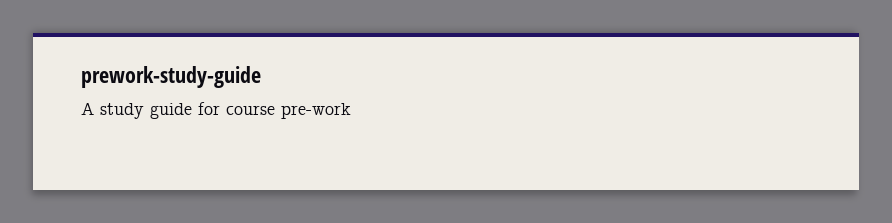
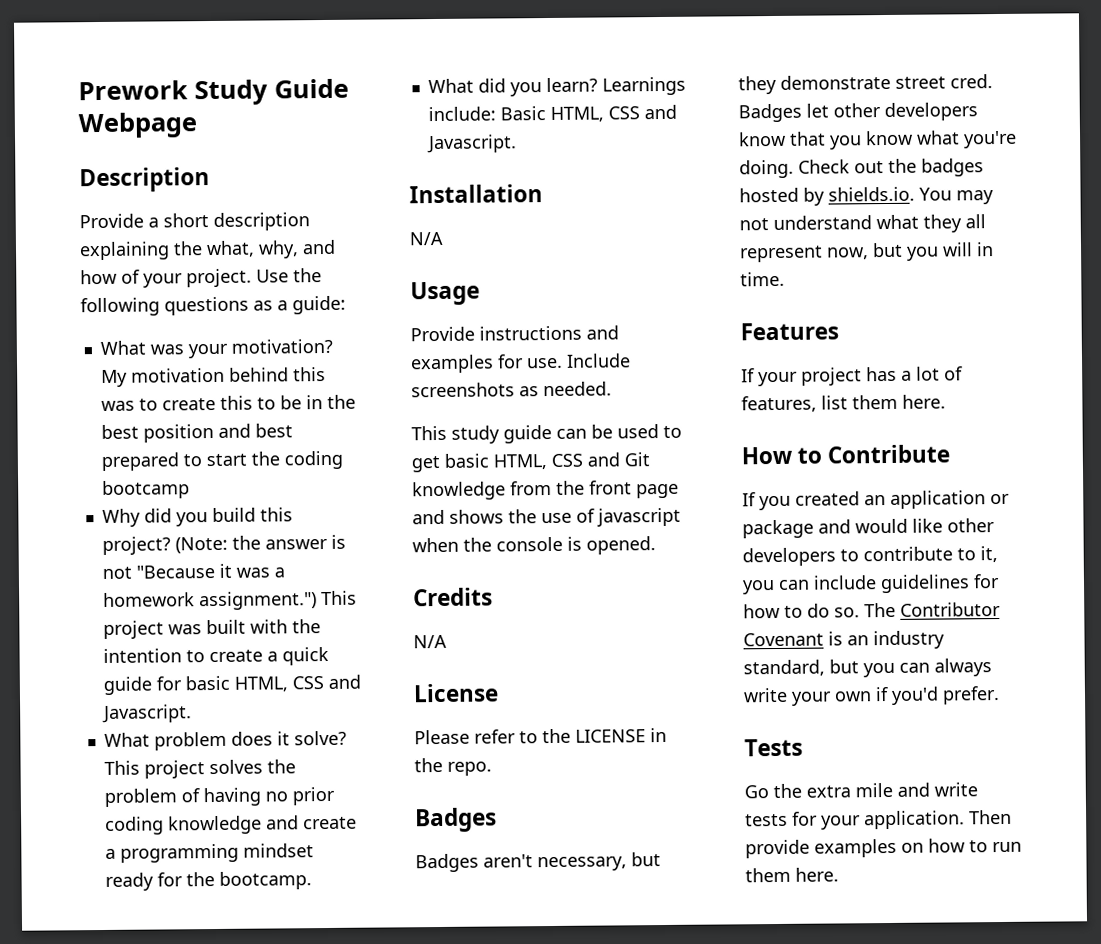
[81,66,261,88] [81,102,351,119] prework-study-guide // A study guide for course pre-work -> [78,78,349,106] [78,112,198,139] [79,167,210,193] [79,212,310,231] [79,239,336,261] [80,268,322,288] [80,295,346,317] [99,338,333,359] [100,367,326,388] [100,394,356,412] [100,423,293,443] [100,450,343,472] [101,480,190,500] [101,507,293,527] [101,534,346,555] [101,563,285,579] [102,590,357,611] [102,619,321,639] [102,646,329,666] [102,674,361,695] [101,704,192,724] [103,730,347,751] [103,759,296,779] [103,786,335,807] [104,815,357,835] [104,843,314,863] [104,871,312,891] [427,76,686,97] [427,104,677,122] [425,134,517,154] [409,184,543,204] [409,231,443,246] [410,281,480,306] [410,325,619,342] [410,353,631,374] [411,381,612,398] [411,424,682,444] [411,452,650,473] [412,480,679,501] [412,507,681,527] [412,536,656,555] [413,587,493,607] [413,634,447,649] [413,683,499,703] [414,727,667,745] [414,757,492,776] [414,807,497,833] [415,852,661,873] [738,74,993,95] [738,102,978,123] [738,130,1017,150] [739,158,984,179] [739,186,994,206] [739,214,986,233] [739,242,994,263] [740,271,785,287] [740,322,839,341] [741,366,963,387] [741,394,946,413] [741,444,951,465] [742,490,1010,511] [742,518,995,539] [742,546,998,567] [742,574,1000,595] [743,602,1001,619] [743,630,945,650] [743,658,992,678] [743,686,1000,706] [744,738,803,757] [744,782,978,799] [745,809,1012,830] [745,838,1022,859] [745,867,839,883] Prework Study Guide Webpage // Description // Provide a short description explaining the what, why, and how of your project. Use the following questions as a guide: // What was your motivation? My motivation behind this was to create this to be in the best position and best prepared to start the coding bootcamp // Why did you build this project? (Note: the answer is not "Because it was a homework assignment.") This project was built with the intention to create a quick guide for basic HTML, CSS and Javascript. // What problem does it solve? This project solves the problem of having no prior coding knowledge and create a programming mindset ready for the bootcamp. // What did you learn? Learnings include: Basic HTML, CSS and Javascript. // Installation // N/A // Usage // Provide instructions and examples for use. Include screenshots as needed. // This study guide can be used to get basic HTML, CSS and Git knowledge from the front page and shows the use of javascript when the console is opened. // Credits // N/A // License // Please refer to the LICENSE in the repo. // Badges // Badges aren't necessary, but they demonstrate street cred. Badges let other developers know that you know what you're doing. Check out the badges hosted by shields.io. You may not understand what they all represent now, but you will in time. // Features // If your project has a lot of features, list them here. // How to Contribute // If you created an application or package and would like other developers to contribute to it, you can include guidelines for how to do so. The Contributor Covenant is an industry standard, but you can always write your own if you'd prefer. // Tests // Go the extra mile and write tests for your application. Then provide examples on how to run them here.

